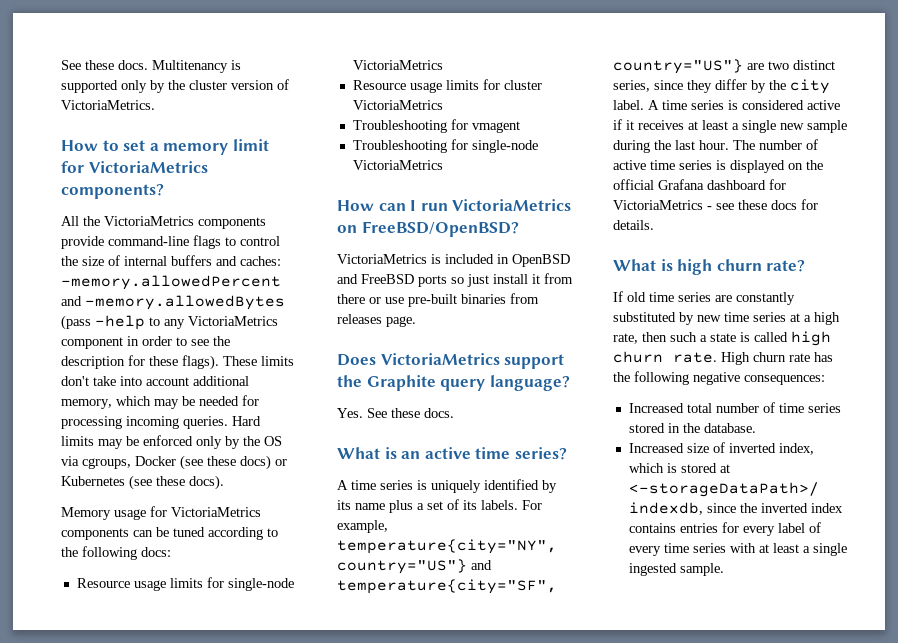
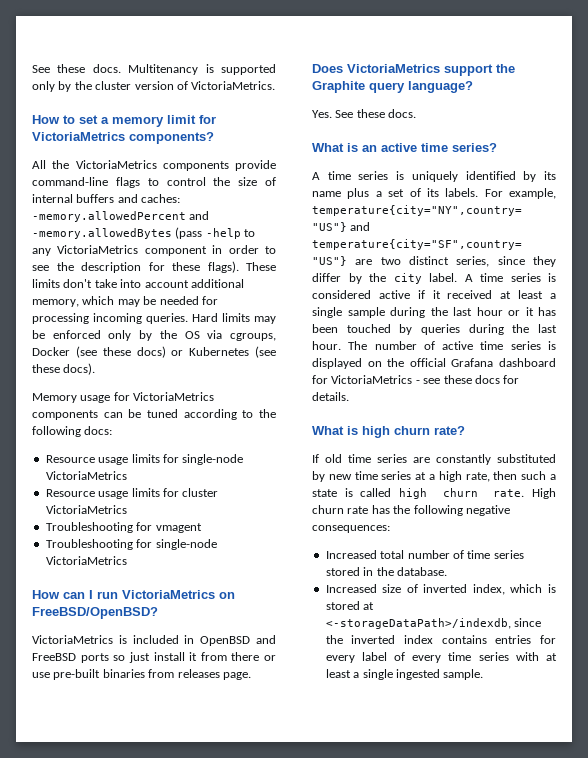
[638,120,804,133] receives at least a single new -> [447,290,556,299] [312,307,342,318] received at least a single
(695, 145) none -> [476,307,556,316] [312,324,557,335] hour or it has been touched by queries during the last

